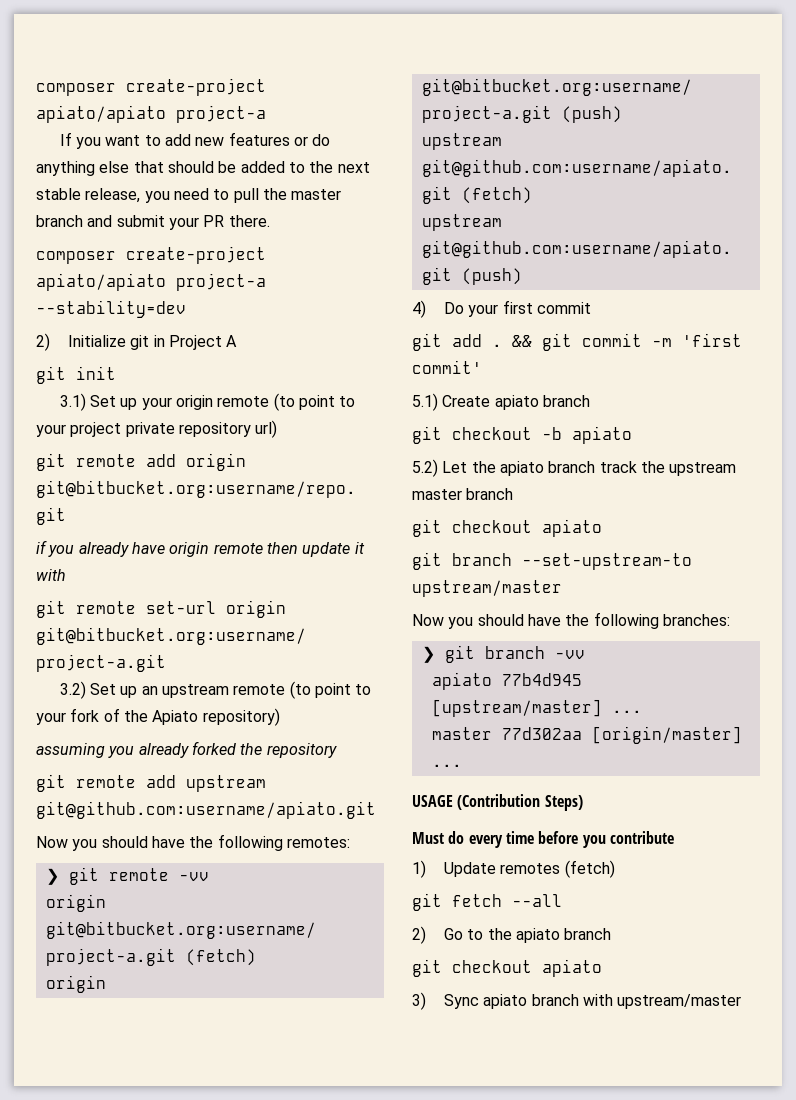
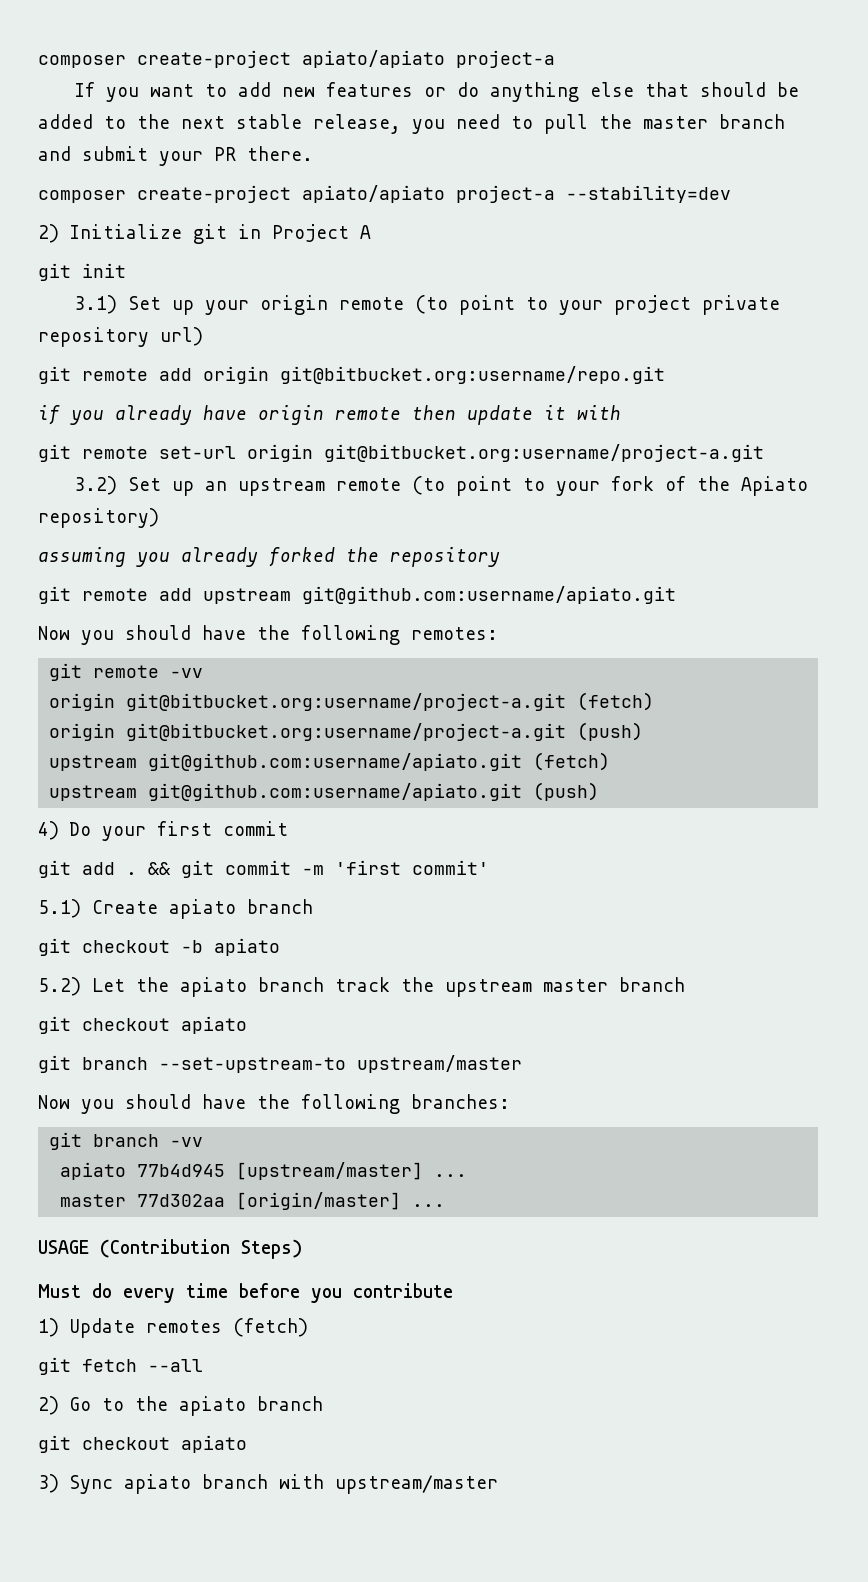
[45,868,59,885] ❯ -> (498, 633) none
[421,646,435,663] ❯ -> (510, 1101) none

